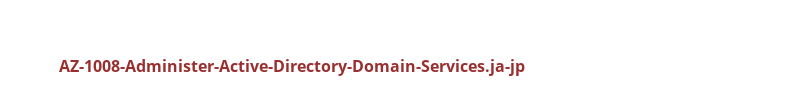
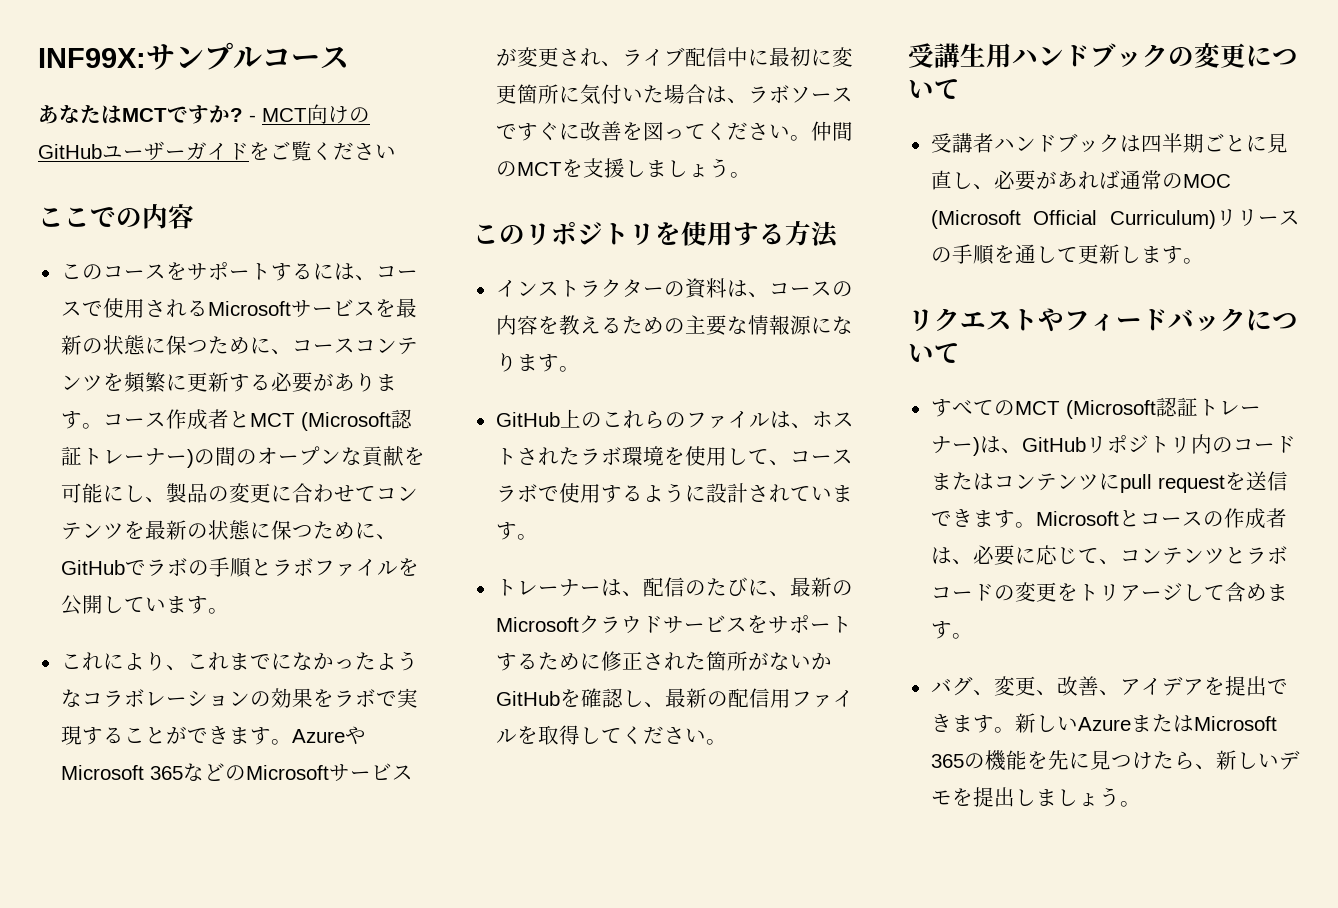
[59,59,525,76] AZ-1008-Administer-Active-Directory-Domain-Services.ja-jp -> [38,42,349,70] [38,104,370,124] [38,141,396,161] [38,204,194,229] [60,262,418,281] [60,298,417,318] [60,335,418,355] [60,372,397,393] [60,409,413,431] [60,446,425,468] [60,483,418,503] [60,520,397,540] [60,557,419,578] [60,595,229,615] [60,651,418,671] [60,688,418,708] [60,726,366,745] [60,763,413,781] [495,47,853,67] [495,84,853,105] [495,121,853,141] [495,158,751,178] [473,221,839,248] [495,278,853,299] [495,315,853,336] [495,353,580,372] [495,409,854,429] [495,446,853,466] [495,483,853,503] [495,522,538,540] [495,577,853,597] [495,615,852,634] [495,651,832,671] [495,688,854,708] [495,725,727,745] [908,43,1298,68] [908,79,960,99] [930,133,1288,153] [930,170,1231,191] [930,209,1300,229] [930,244,1204,265] [908,308,1298,332] [908,343,960,363] [930,397,1261,419] [930,434,1296,456] [930,471,1288,493] [930,508,1287,529] [930,545,1288,566] [930,582,1288,602] [930,621,973,639] [930,676,1288,696] [930,713,1277,733] [930,750,1300,771] [930,787,1141,807] INF99X:サンプルコース // あなたはMCTですか? - MCT向けのGitHubユーザーガイドをご覧ください // ここでの内容 // このコースをサポートするには、コースで使用されるMicrosoftサービスを最新の状態に保つために、コースコンテンツを頻繁に更新する必要があります。コース作成者とMCT (Microsoft認証トレーナー)の間のオープンな貢献を可能にし、製品の変更に合わせてコンテンツを最新の状態に保つために、GitHubでラボの手順とラボファイルを公開しています。 // これにより、これまでになかったようなコラボレーションの効果をラボで実現することができます。AzureやMicrosoft 365などのMicrosoftサービスが変更され、ライブ配信中に最初に変更箇所に気付いた場合は、ラボソースですぐに改善を図ってください。仲間のMCTを支援しましょう。 // このリポジトリを使用する方法 // インストラクターの資料は、コースの内容を教えるための主要な情報源になります。 // GitHub上のこれらのファイルは、ホストされたラボ環境を使用して、コースラボで使用するように設計されています。 // トレーナーは、配信のたびに、最新のMicrosoftクラウドサービスをサポートするために修正された箇所がないかGitHubを確認し、最新の配信用ファイルを取得してください。 // 受講生用ハンドブックの変更について // 受講者ハンドブックは四半期ごとに見直し、必要があれば通常のMOC (Microsoft Official Curriculum)リリースの手順を通して更新します。 // リクエストやフィードバックについて // すべてのMCT (Microsoft認証トレーナー)は、GitHubリポジトリ内のコードまたはコンテンツにpull requestを送信できます。Microsoftとコースの作成者は、必要に応じて、コンテンツとラボコードの変更をトリアージして含めます。 // バグ、変更、改善、アイデアを提出できます。新しいAzureまたはMicrosoft 365の機能を先に見つけたら、新しいデモを提出しましょう。

